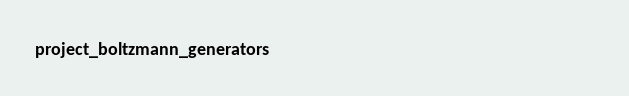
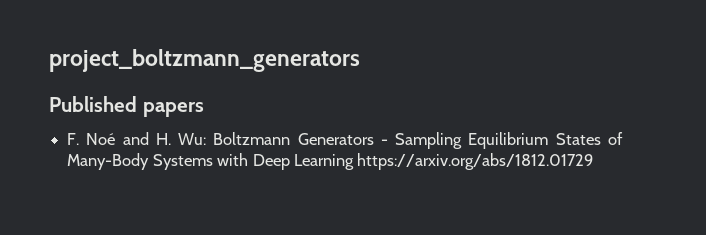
(269, 50) none -> [49,96,204,117] [67,132,623,149] [67,153,594,170] // Published papers // F. Noé and H. Wu: Boltzmann Generators - Sampling Equilibrium States of Many-Body Systems with Deep Learning https://arxiv.org/abs/1812.01729

